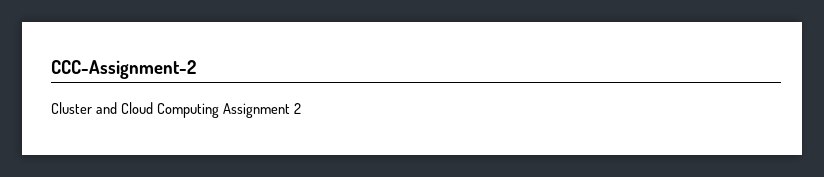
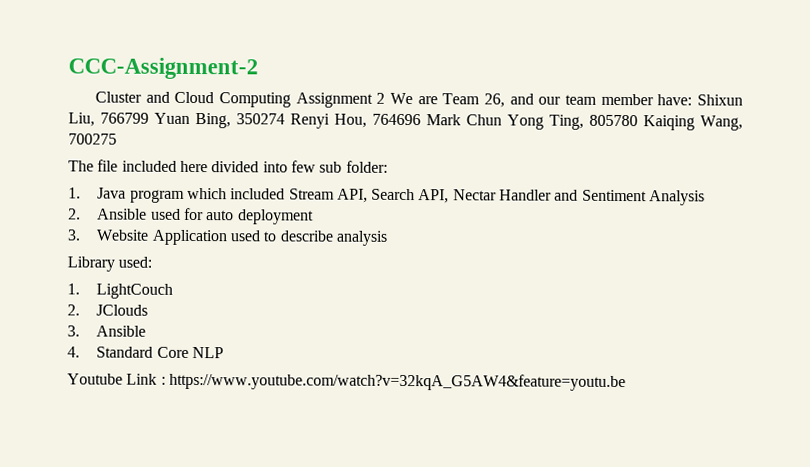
(301, 108) none -> [389,92,744,108] [68,112,743,131] [68,133,117,145] [68,159,388,173] [68,187,706,206] [68,207,314,225] [67,229,388,246] [67,256,153,272] [67,283,174,299] [67,304,149,316] [67,325,147,337] [67,346,224,359] [67,372,626,392] We are Team 26, and our team member have: Shixun Liu, 766799 Yuan Bing, 350274 Renyi Hou, 764696 Mark Chun Yong Ting, 805780 Kaiqing Wang, 700275 // The file included here divided into few sub folder: // 1. Java program which included Stream API, Search API, Nectar Handler and Sentiment Analysis // 2. Ansible used for auto deployment // 3. Website Application used to describe analysis // Library used: // 1. LightCouch // 2. JClouds // 3. Ansible // 4. Standard Core NLP // Youtube Link : https://www.youtube.com/watch?v=32kqA_G5AW4&feature=youtu.be

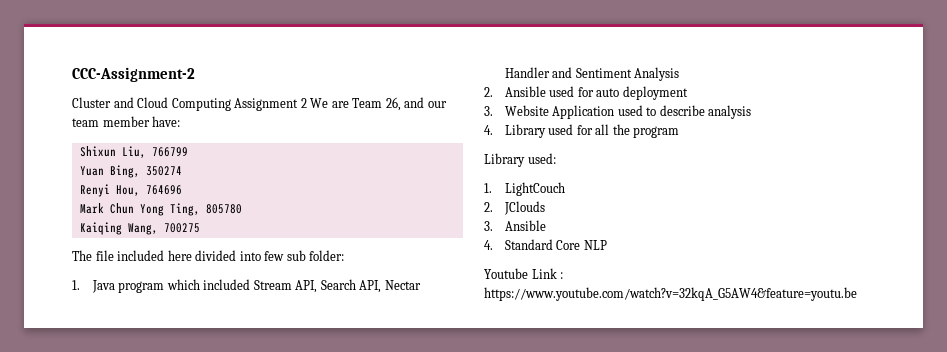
(693, 100) none -> (181, 121) //
(149, 118) none -> (188, 152) //
(285, 119) none -> (182, 171) //
(421, 119) none -> (182, 190) //
(638, 120) none -> (242, 209) //
(388, 238) none -> [484,124,680,138] // 4. Library used for all the program

